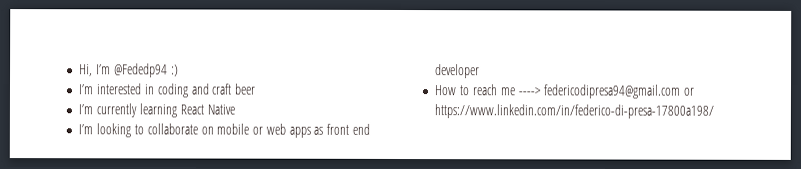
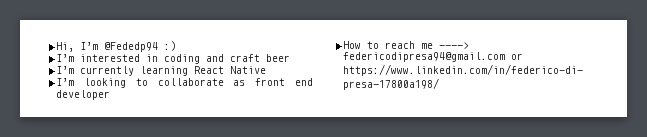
[200,123,311,138] on mobile or web apps -> (224, 82) none

